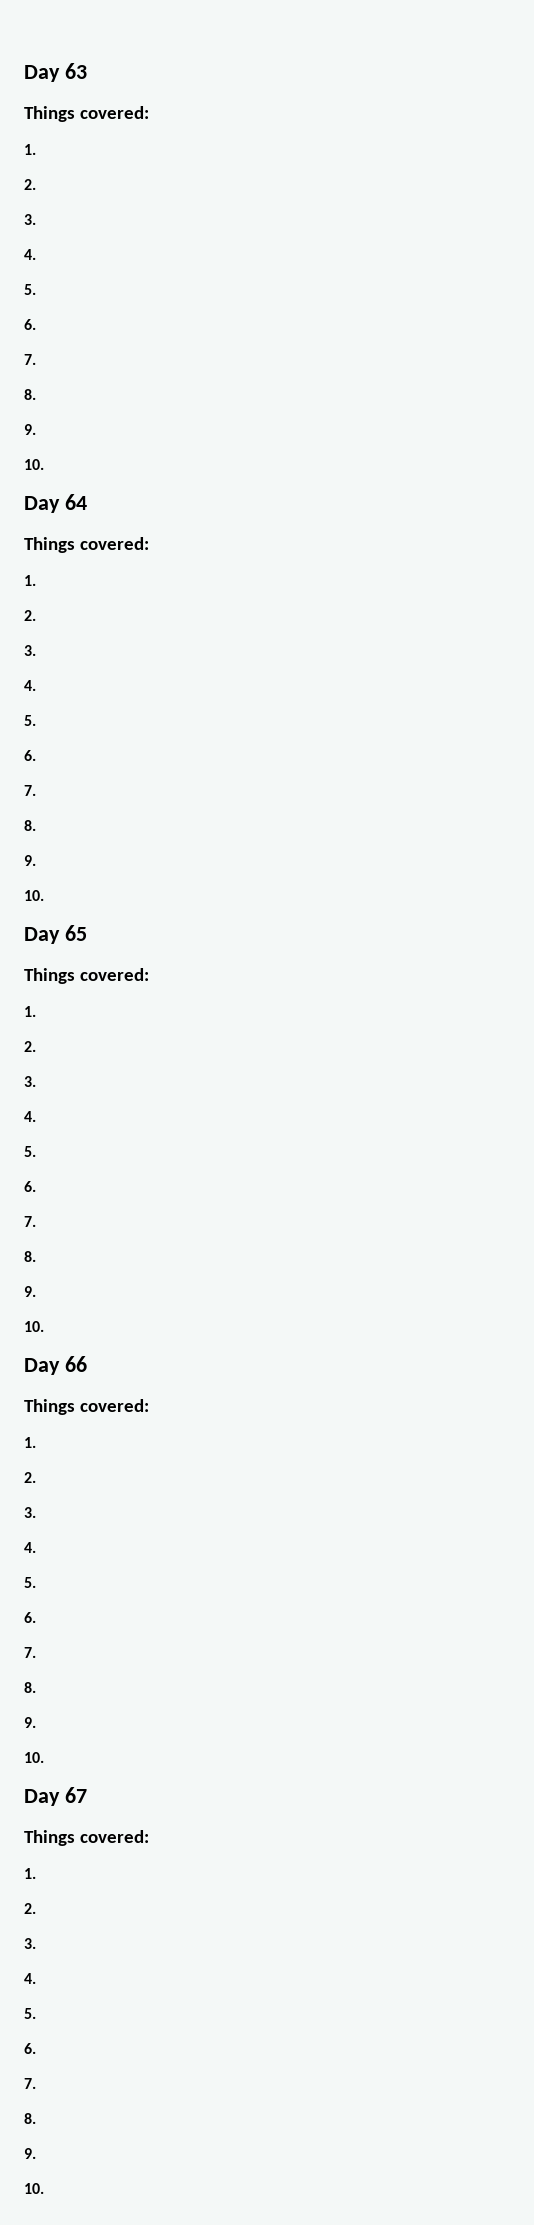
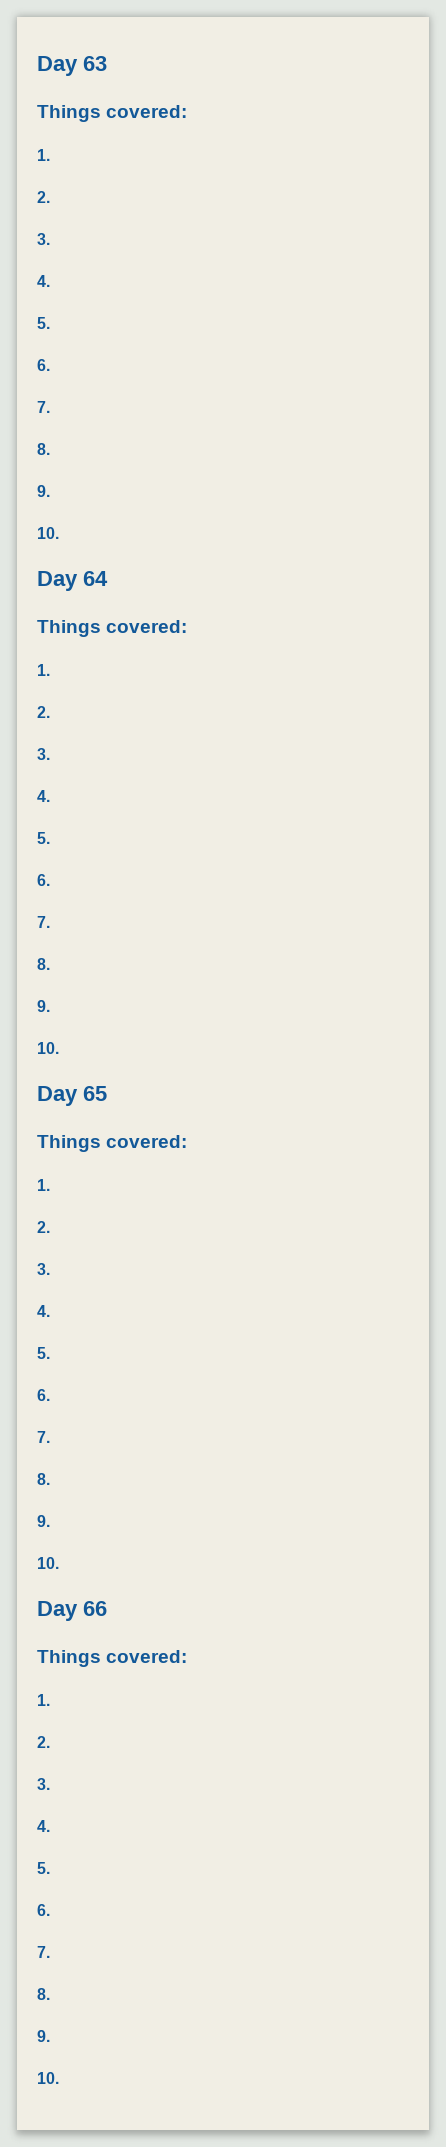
[24,1787,87,1806] [24,1830,150,1846] [24,1868,36,1879] [24,1903,36,1914] [24,1938,36,1949] [24,1973,36,1984] [24,2008,36,2019] [24,2043,36,2054] [24,2078,36,2089] [24,2113,36,2124] [24,2148,36,2159] [24,2183,44,2194] // Day 67 // Things covered: // 1. // 2. // 3. // 4. // 5. // 6. // 7. // 8. // 9. // 10. -> (59, 2078) none

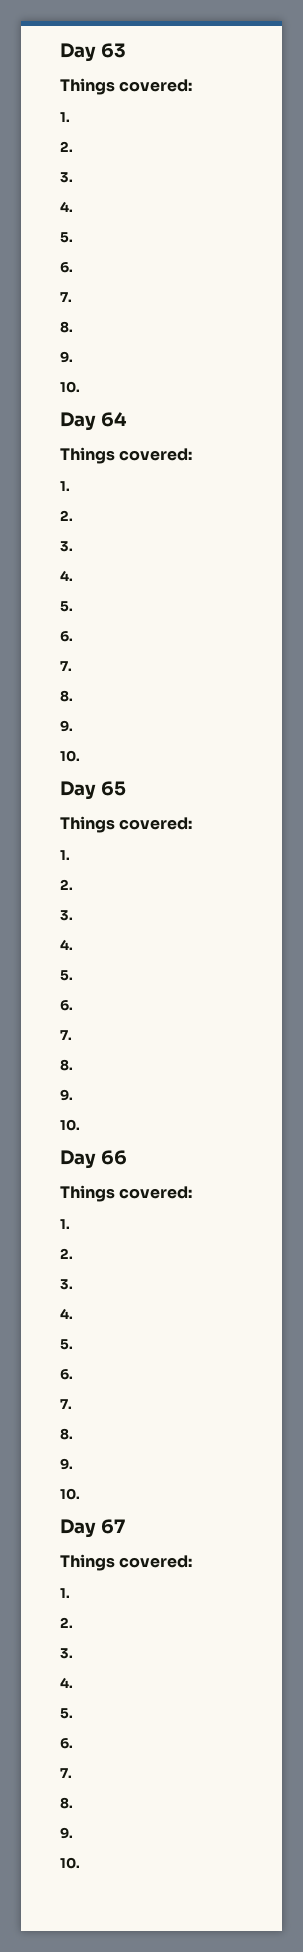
(59, 2078) none -> [60,1519,125,1538] [60,1554,193,1571] [60,1588,70,1598] [60,1617,73,1628] [60,1648,73,1659] [60,1677,73,1688] [60,1708,73,1719] [60,1738,73,1749] [60,1768,72,1778] [60,1797,73,1809] [60,1827,73,1839] [60,1857,80,1869] // Day 67 // Things covered: // 1. // 2. // 3. // 4. // 5. // 6. // 7. // 8. // 9. // 10.

